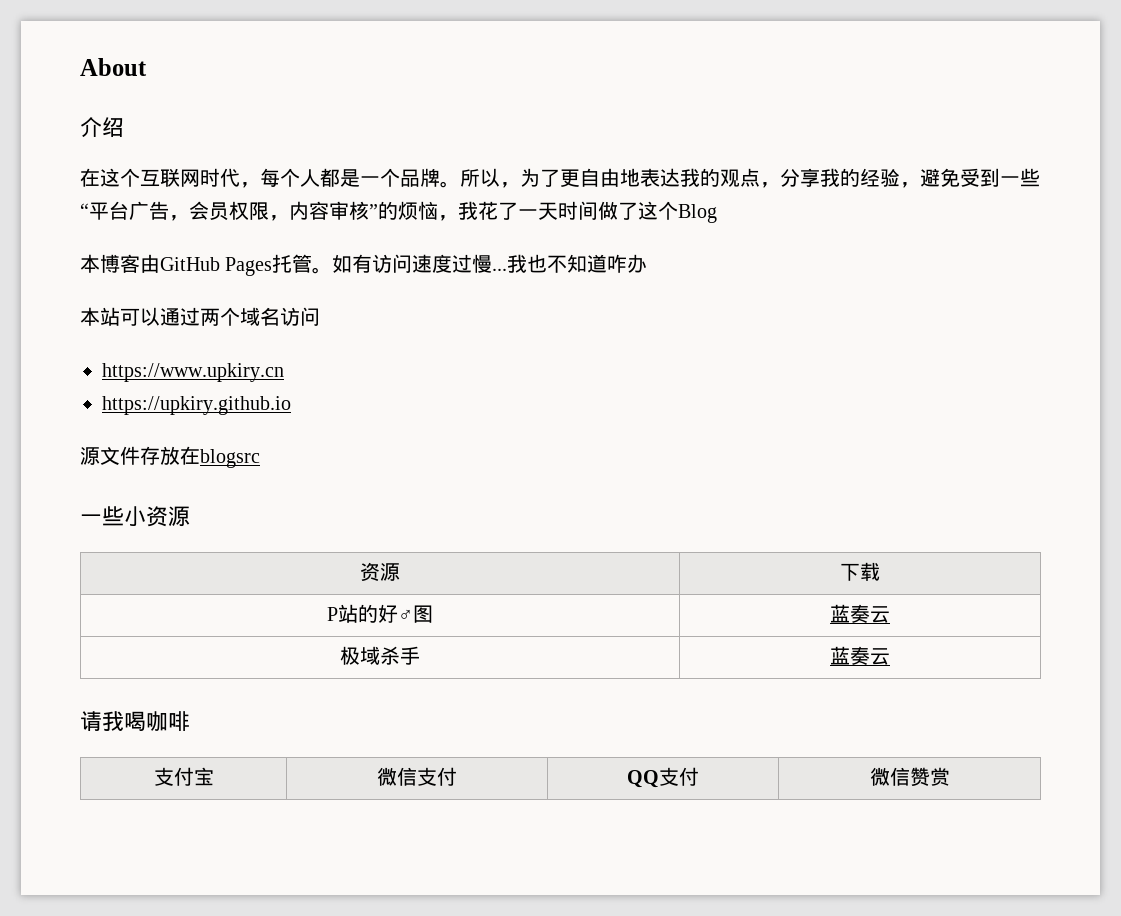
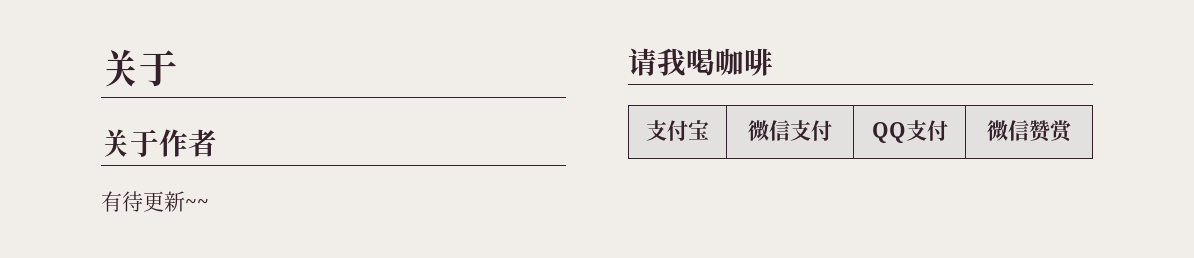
[80,58,147,76] [80,117,124,138] [80,168,1040,188] [80,201,717,223] [80,254,648,276] [80,307,320,326] [102,363,284,382] [102,396,291,415] [80,446,260,468] [80,506,190,527] [360,562,400,582] [840,562,880,581] [327,604,433,623] [830,604,890,623] [340,646,420,665] [830,646,890,665] About // 介绍 // 在这个互联网时代，每个人都是一个品牌。所以，为了更自由地表达我的观点，分享我的经验，避免受到一些“平台广告，会员权限，内容审核”的烦恼，我花了一天时间做了这个Blog // 本博客由GitHub Pages托管。如有访问速度过慢...我也不知道咋办 // 本站可以通过两个域名访问 // https://www.upkiry.cn // https://upkiry.github.io // 源文件存放在blogsrc // 一些小资源 // 资源 | 下载 // P站的好♂图 | 蓝奏云 // 极域杀手 | 蓝奏云 -> [101,49,177,87] [101,129,217,157] [101,191,209,212] 关于 // 关于作者 // 有待更新~~

